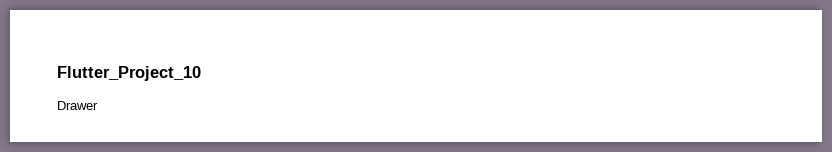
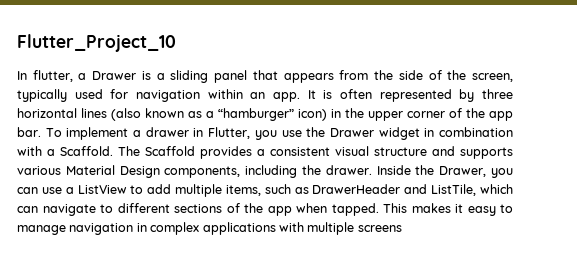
[57,101,98,110] Drawer -> [17,70,513,83] [17,89,514,102] [17,108,513,121] [17,127,513,140] [17,146,513,159] [17,165,514,178] [17,184,513,197] [17,203,513,216] [17,222,402,235] In flutter, a Drawer is a sliding panel that appears from the side of the screen, typically used for navigation within an app. It is often represented by three horizontal lines (also known as a “hamburger” icon) in the upper corner of the app bar. To implement a drawer in Flutter, you use the Drawer widget in combination with a Scaffold. The Scaffold provides a consistent visual structure and supports various Material Design components, including the drawer. Inside the Drawer, you can use a ListView to add multiple items, such as DrawerHeader and ListTile, which can navigate to different sections of the app when tapped. This makes it easy to manage navigation in complex applications with multiple screens

